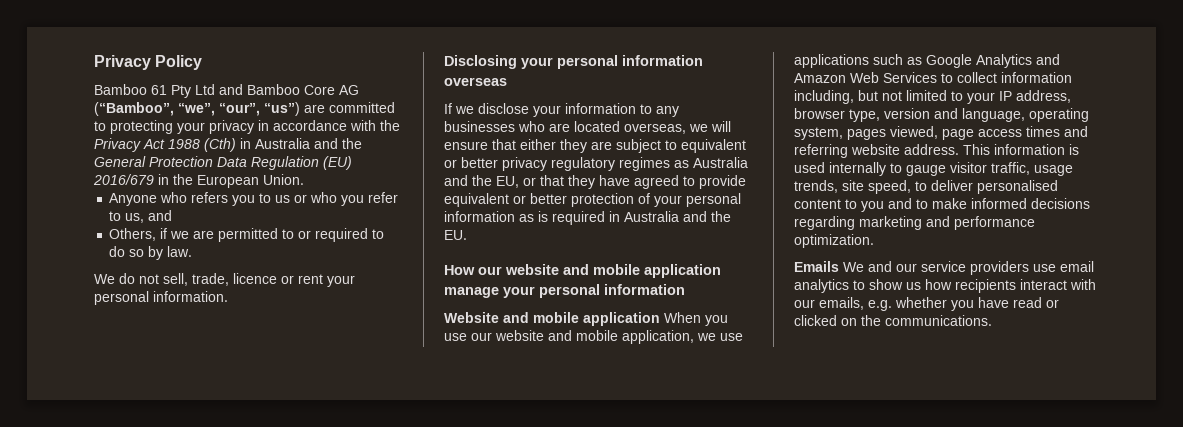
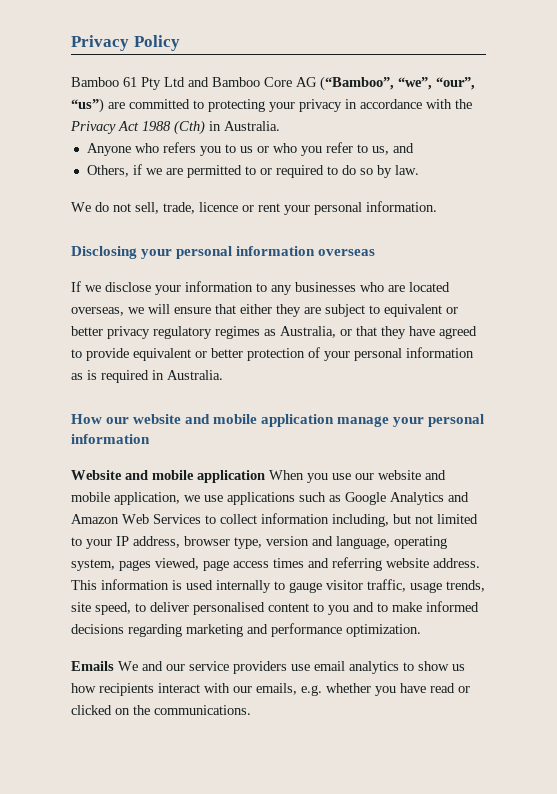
[255,138,362,149] [94,156,352,170] [93,174,304,188] Australia and the General Protection Data Regulation (EU) 2016/679 in the European Union. -> [224,121,280,131] Australia.
[693,157,748,168] [444,175,519,188] Australia and the EU, -> [280,326,336,338] Australia,
[624,211,731,222] [444,230,467,240] Australia and the EU. -> [167,370,223,380] Australia.

